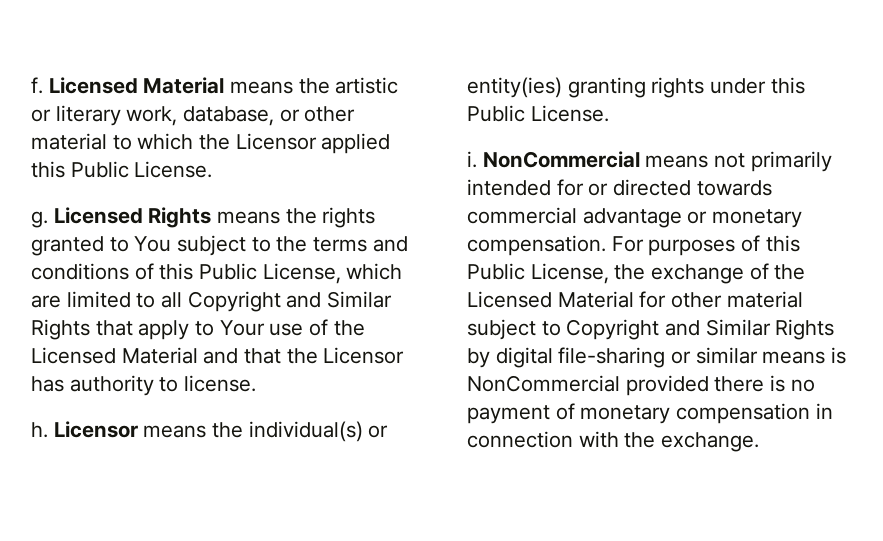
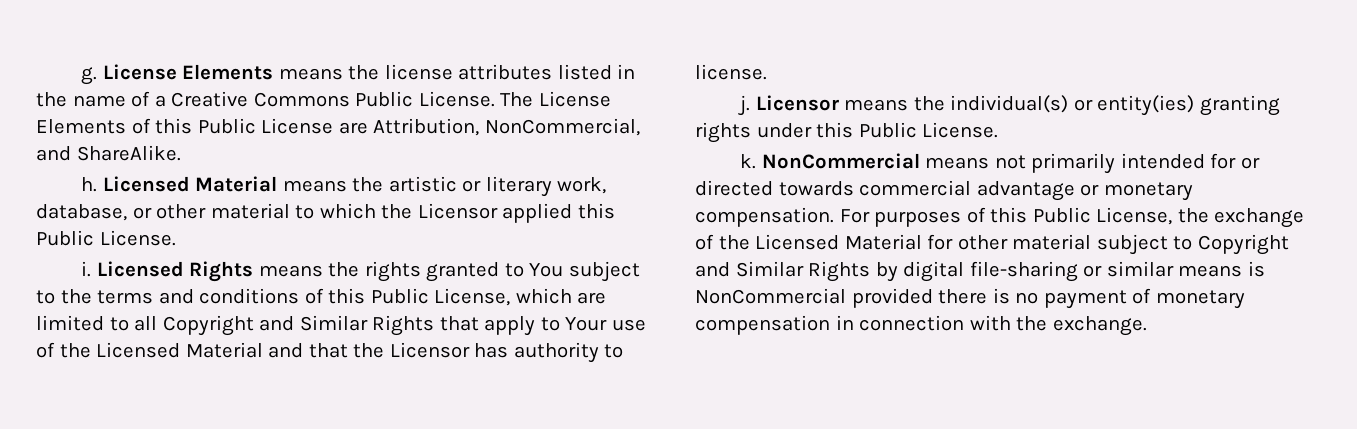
[31,77,43,94] f. -> [81,64,636,85] [36,91,611,107] [36,118,640,136] [36,145,181,161] [81,177,98,192] g. License Elements means the license attributes listed in the name of a Creative Commons Public License. The License Elements of this Public License are Attribution, NonCommercial, and ShareAlike. // h.
[31,211,48,228] g. -> [81,261,92,277] i.
[31,422,48,438] h. -> [738,95,751,116] j.
[467,151,477,168] i. -> [740,154,757,169] k.

